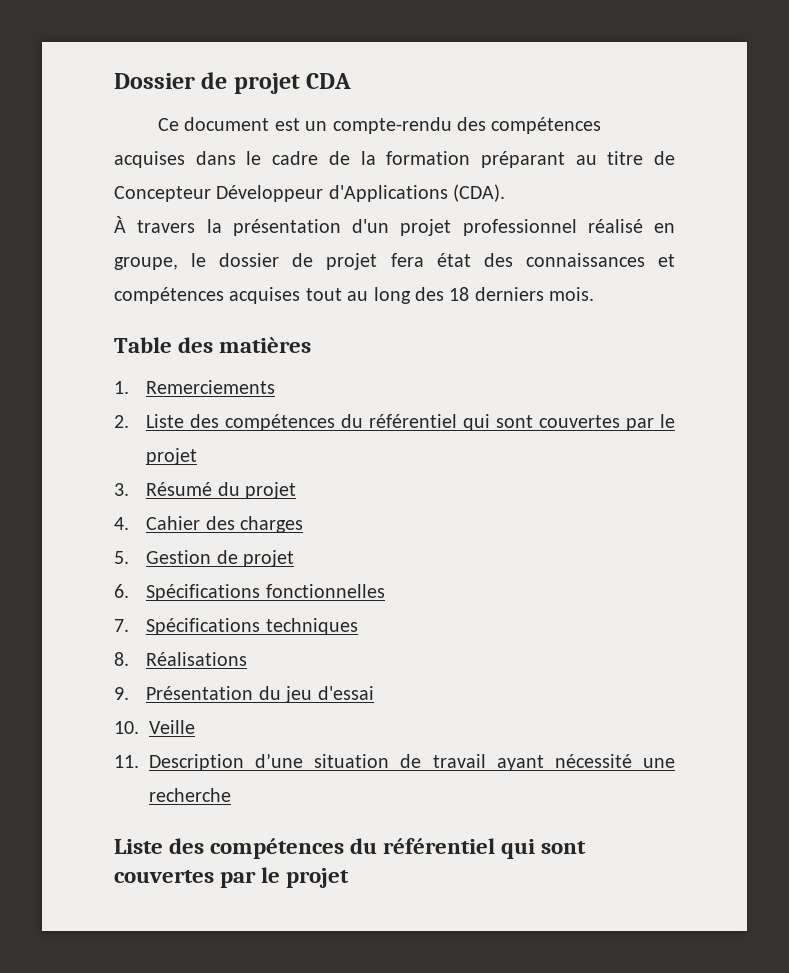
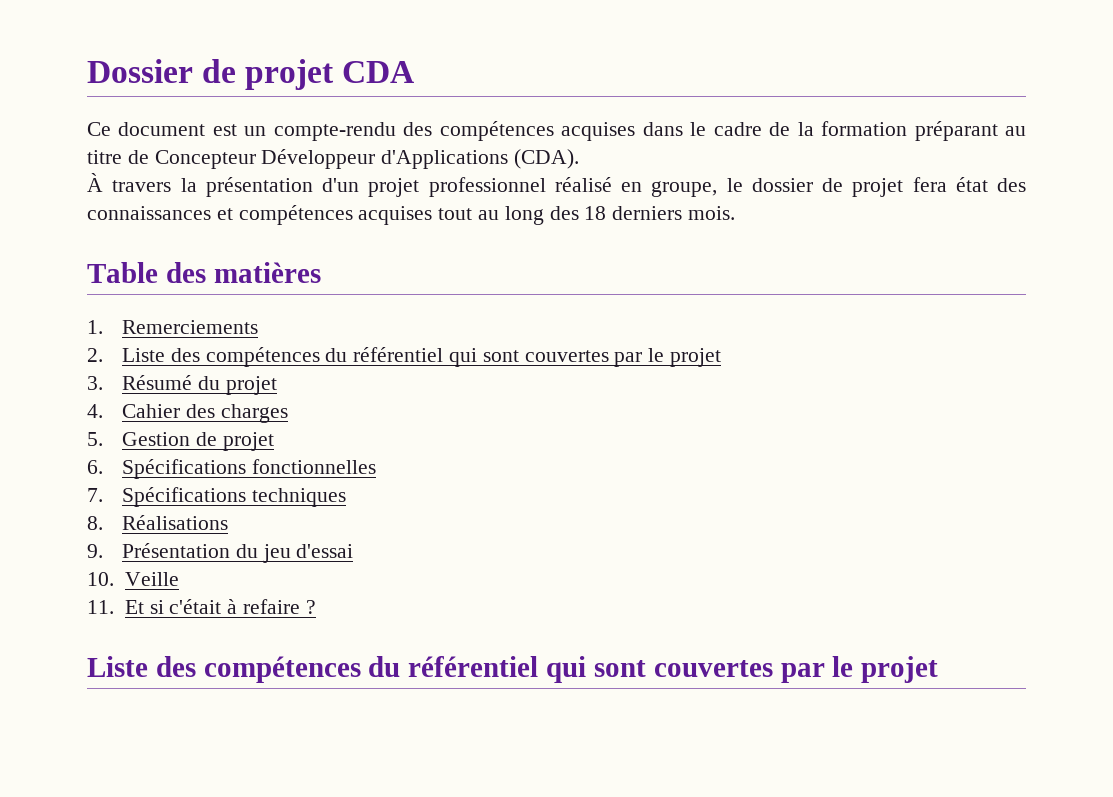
[149,753,675,771] [149,788,231,802] Description d’une situation de travail ayant nécessité une recherche -> [124,599,316,614] Et si c'était à refaire ?

